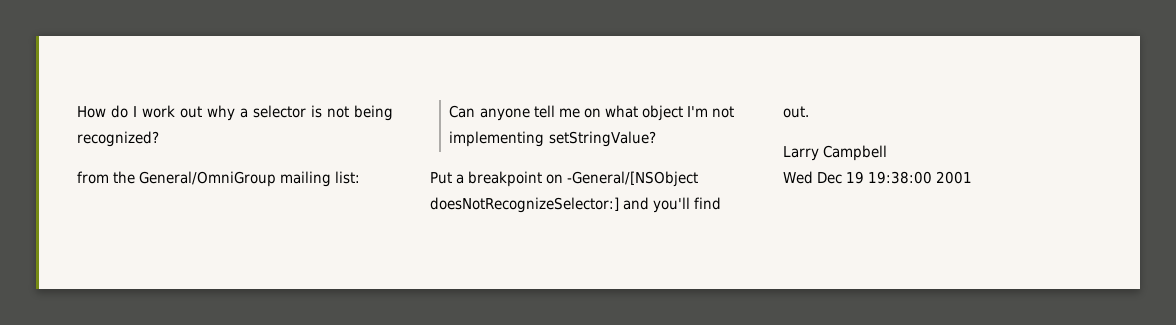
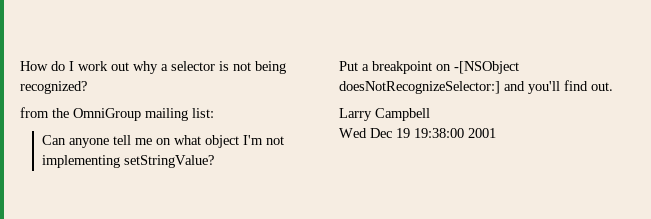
[139,171,277,187] General/OmniGroup -> [73,108,141,121] OmniGroup
[567,171,699,187] -General/[NSObject -> [454,61,519,74] -[NSObject

